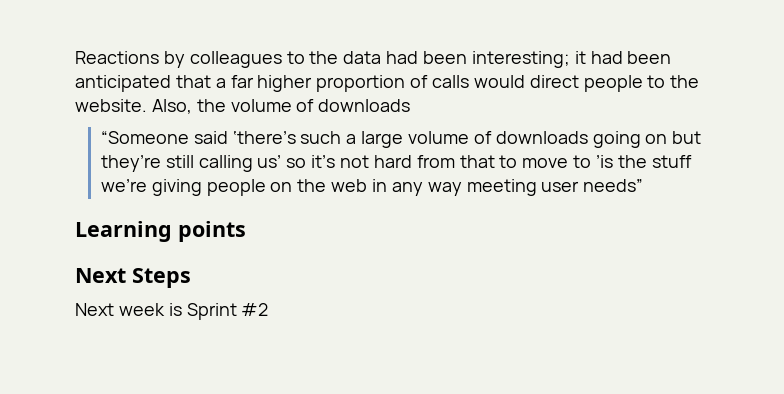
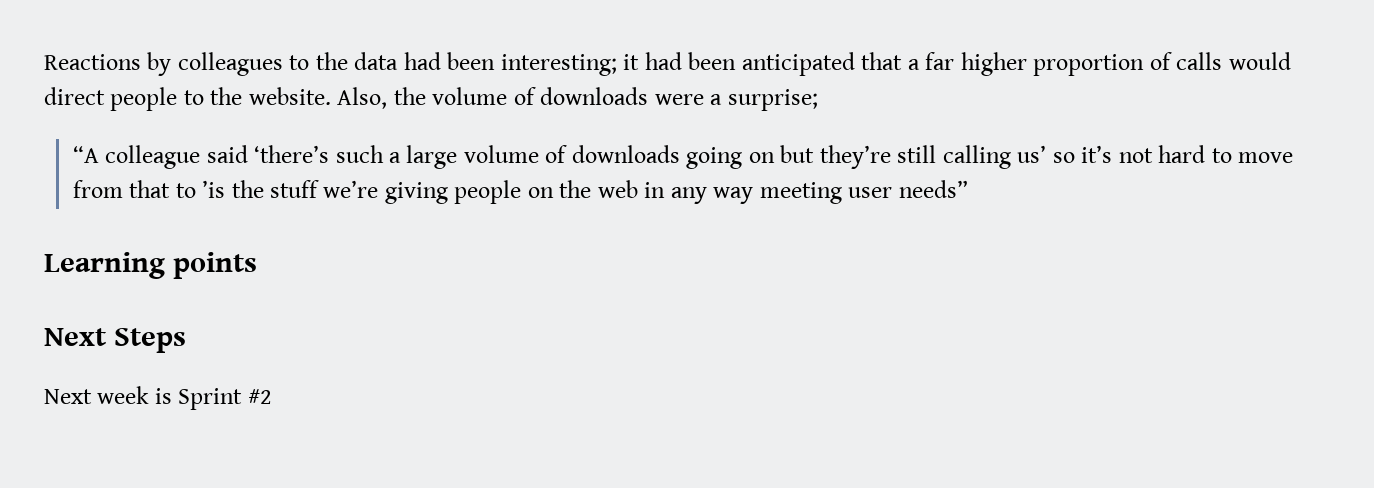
[100,131,189,144] // “Someone -> [654,89,818,111] [72,145,201,169] were a surprise; // “A colleague
(412, 161) none -> [1211,148,1294,163] to move
[522,155,592,168] move to -> (196, 190) none

